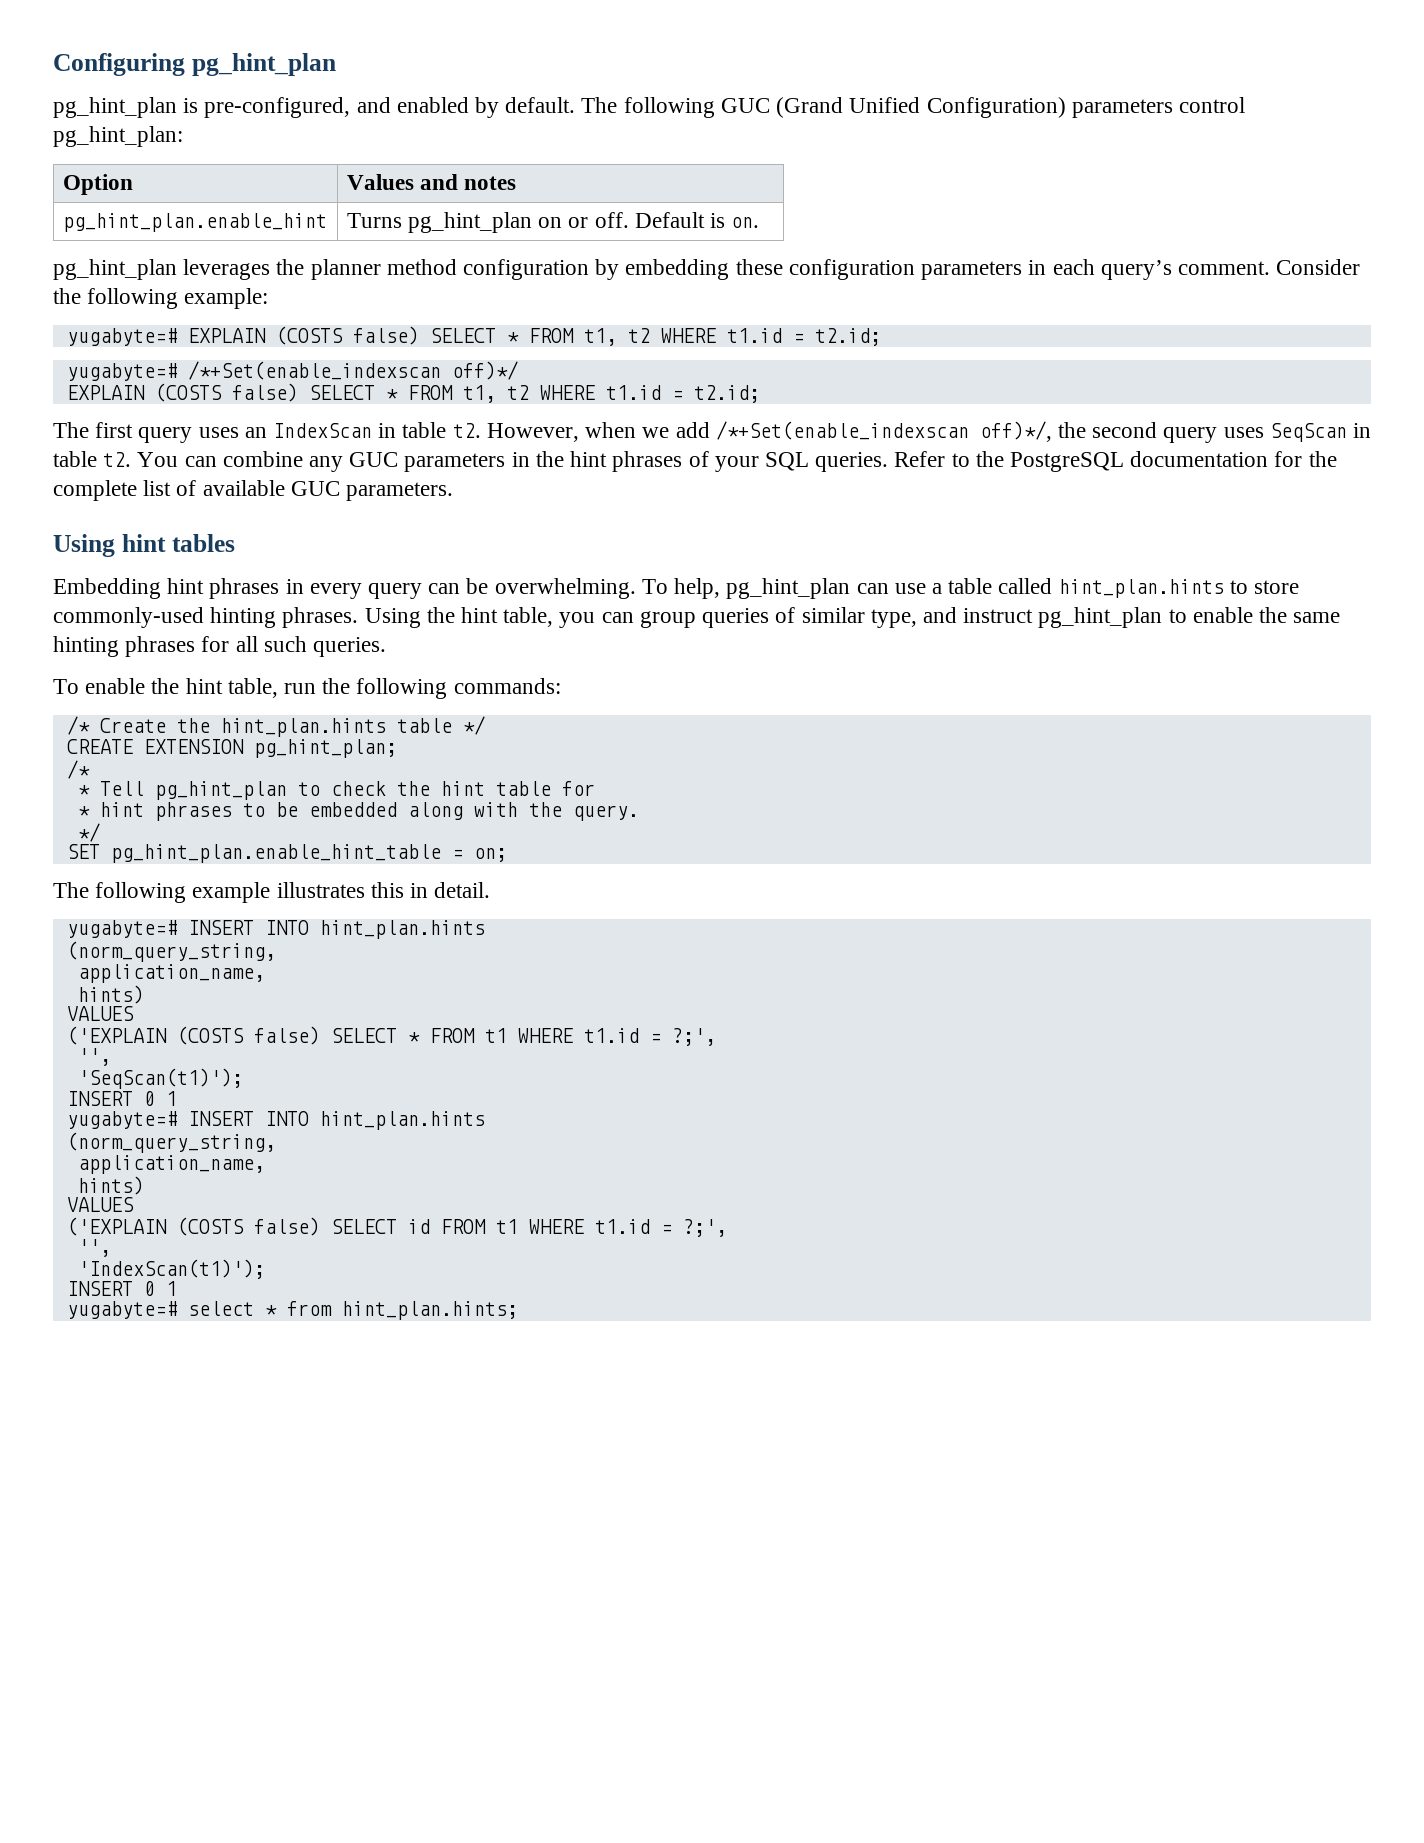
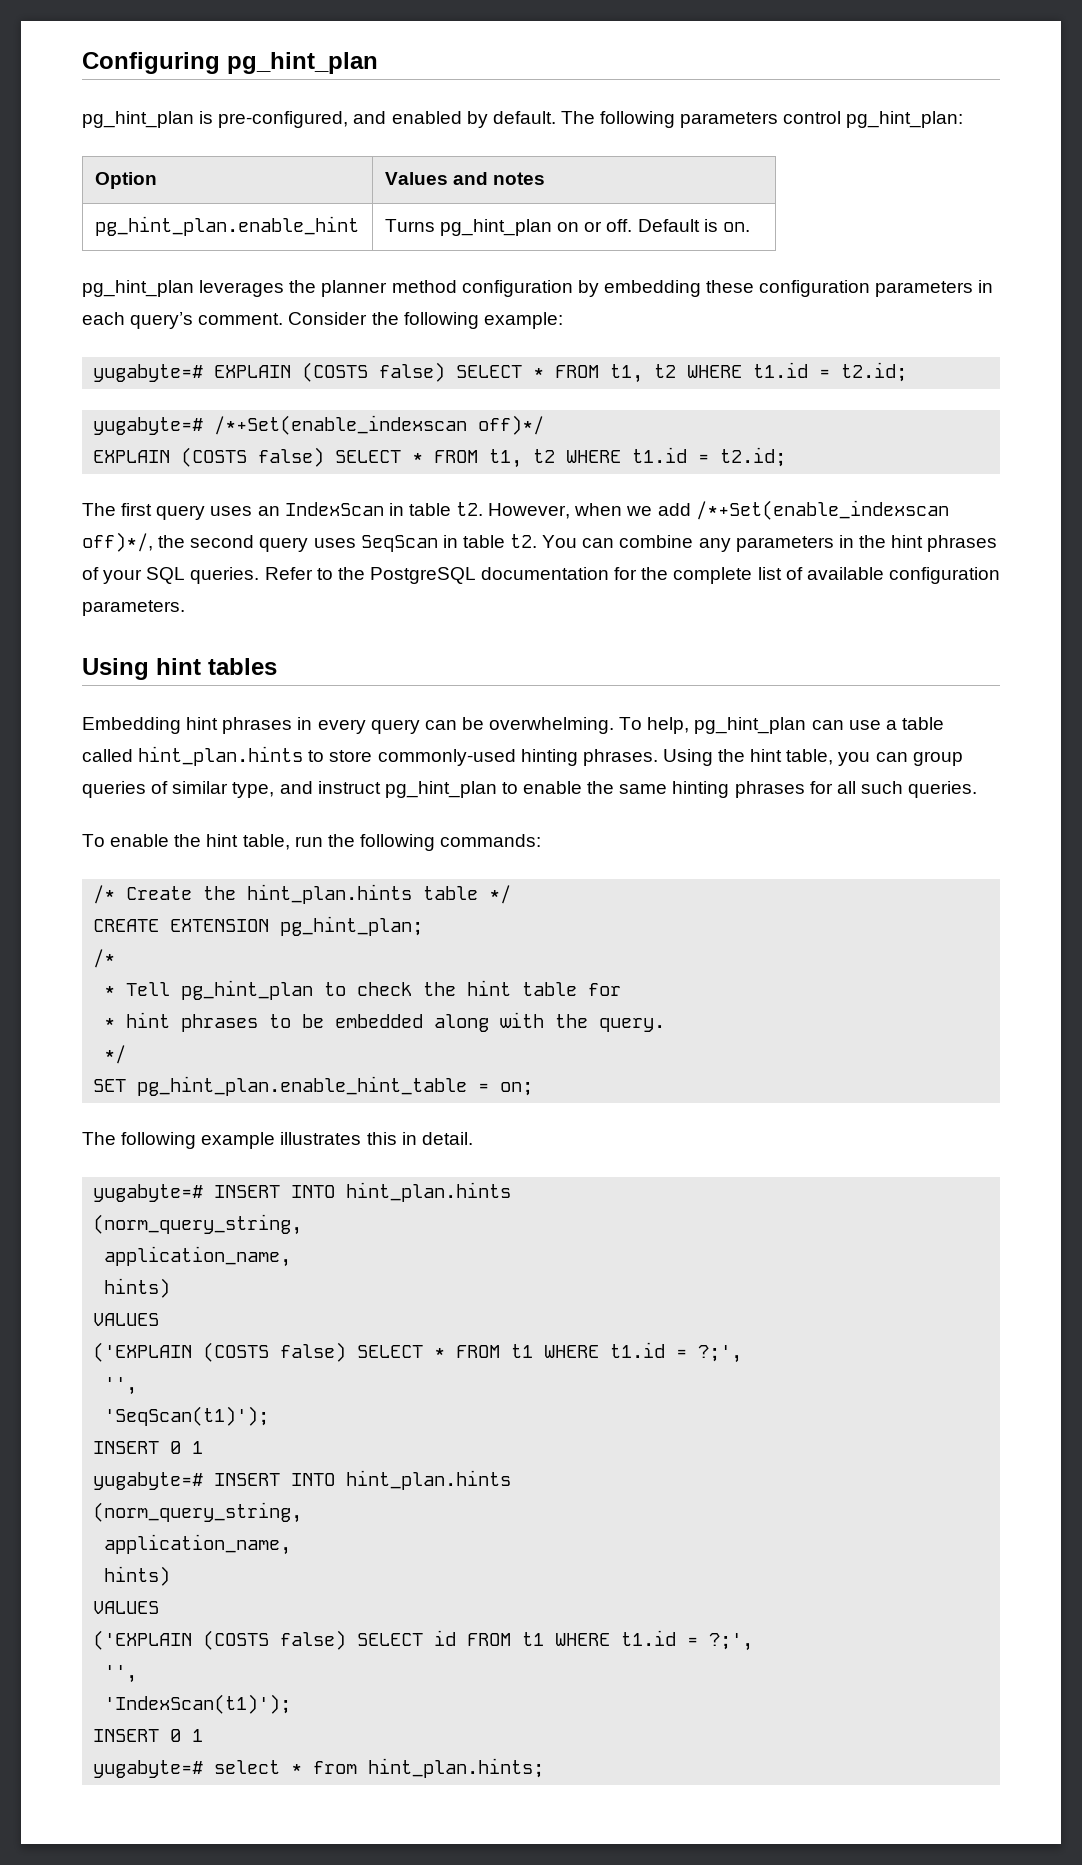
[720,97,1066,118] GUC (Grand Unified Configuration) -> (676, 119) none
[349,452,399,467] GUC -> (731, 545) none
[290,481,340,496] GUC -> [888,567,1000,584] configuration

